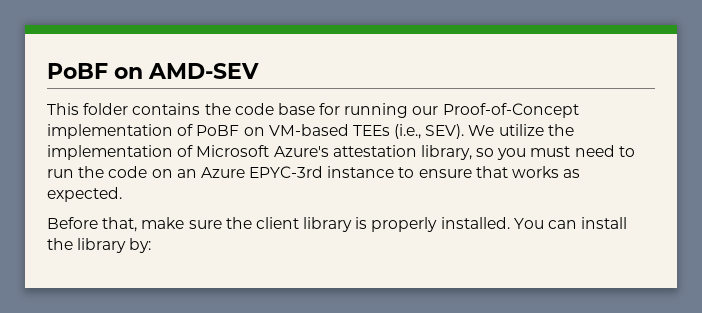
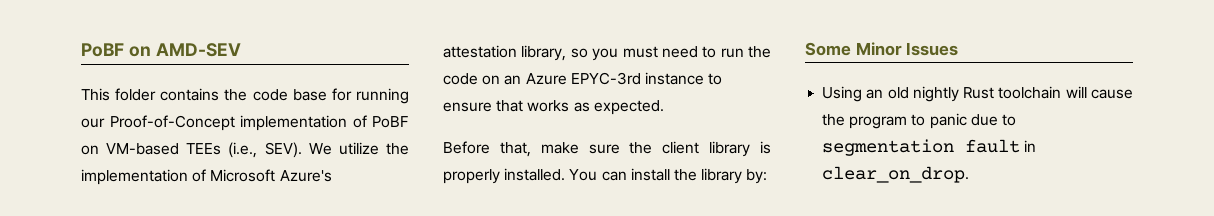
(152, 245) none -> [805,42,959,56] [822,86,1133,102] [822,113,1016,129] [822,139,1037,156] [822,166,970,183] // Some Minor Issues // Using an old nightly Rust toolchain will cause the program to panic due to segmentation fault in clear_on_drop.

